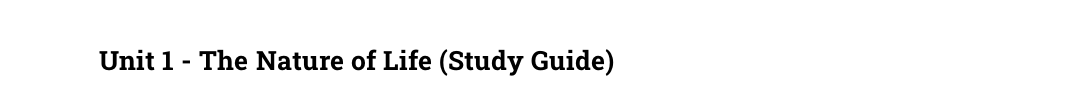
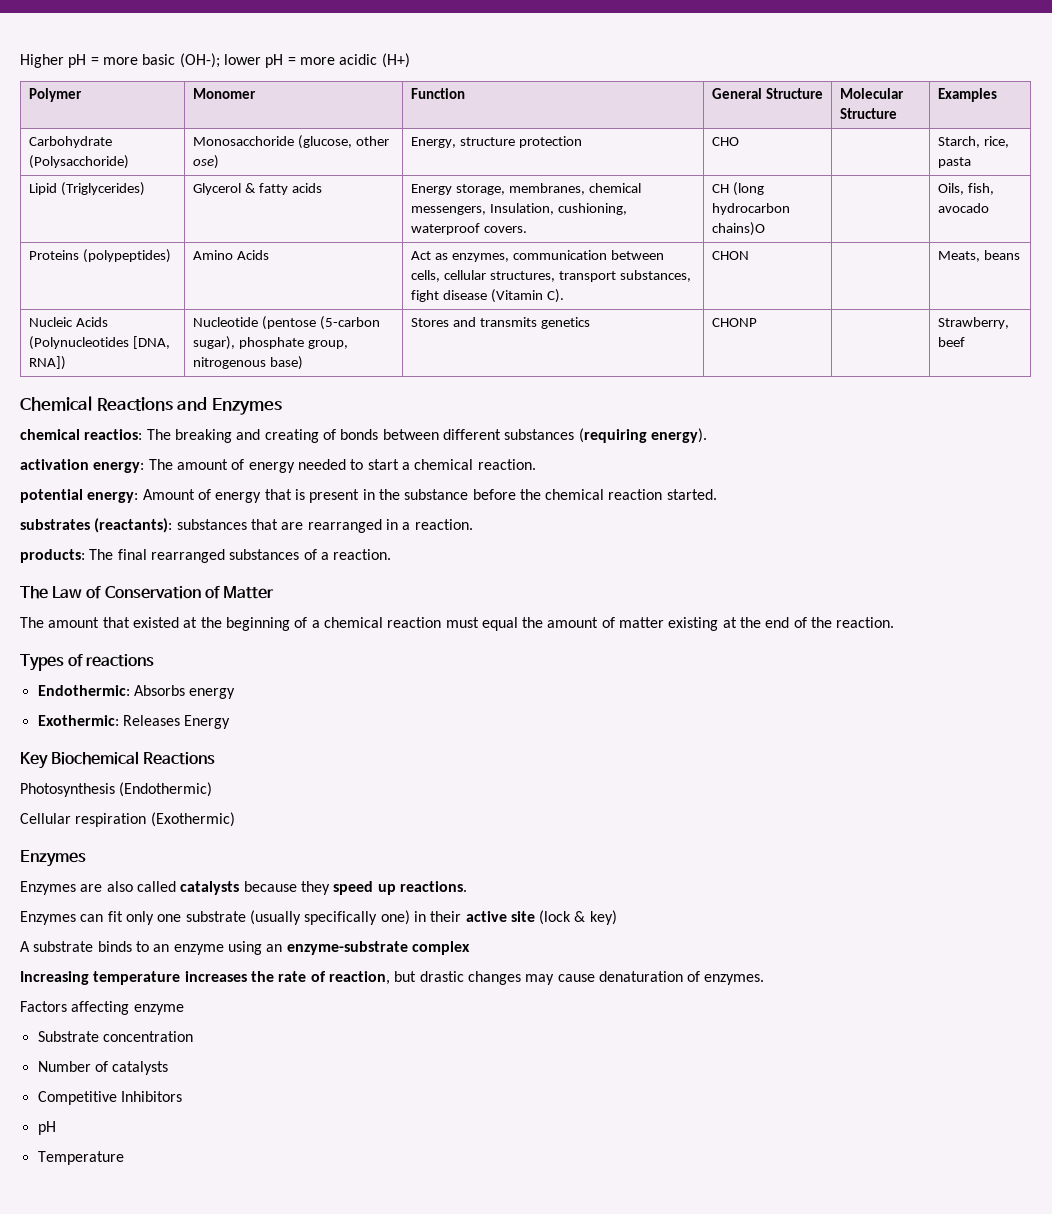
[99,49,615,76] Unit 1 - The Nature of Life (Study Guide) -> [20,53,410,68] [28,88,82,102] [192,88,256,99] [410,88,465,99] [711,88,823,99] [839,88,904,99] [839,108,897,119] [937,88,997,102] [28,136,112,148] [28,155,129,169] [192,135,389,149] [192,155,219,169] [410,136,582,148] [711,137,739,146] [937,136,1009,148] [937,157,971,168] [28,182,145,196] [192,183,322,195] [410,183,641,195] [410,203,627,215] [410,223,527,235] [711,182,764,196] [711,203,790,215] [711,222,765,236] [937,183,994,195] [937,203,989,213] [28,249,171,263] [192,250,269,260] [410,250,664,262] [410,270,691,282] [410,289,564,303] [711,251,749,260] [937,250,1020,262] [28,317,108,327] [28,336,170,350] [28,356,66,370] [192,316,380,330] [192,336,348,350] [192,356,303,370] [410,317,590,329] [711,318,757,327] [937,317,1009,329] [937,337,965,347] [20,396,282,415] [20,428,707,443] [20,459,536,473] [20,489,717,503] [20,518,473,533] [20,549,392,563] [20,586,274,599] [20,617,895,631] [20,654,155,671] [37,685,236,699] [37,715,231,729] [20,751,216,769] [20,782,213,797] [20,812,235,827] [20,850,86,867] [20,881,467,895] [20,910,617,925] [20,941,470,955] [20,971,765,985] [20,1001,184,1015] [37,1031,193,1042] [37,1061,169,1075] [37,1091,182,1105] [37,1121,56,1135] [37,1151,124,1165] Higher pH = more basic (OH-); lower pH = more acidic (H+) // Polymer | Monomer | Function | General Structure | Molecular Structure | Examples // Carbohydrate (Polysacchoride) | Monosacchoride (glucose, other ose) | Energy, structure protection | CHO | | Starch, rice, pasta // Lipid (Triglycerides) | Glycerol & fatty acids | Energy storage, membranes, chemical messengers, Insulation, cushioning, waterproof covers. | CH (long hydrocarbon chains)O | | Oils, fish, avocado // Proteins (polypeptides) | Amino Acids | Act as enzymes, communication between cells, cellular structures, transport substances, fight disease (Vitamin C). | CHON | | Meats, beans // Nucleic Acids (Polynucleotides [DNA, RNA]) | Nucleotide (pentose (5-carbon sugar), phosphate group, nitrogenous base) | Stores and transmits genetics | CHONP | | Strawberry, beef // Chemical Reactions and Enzymes // chemical reactios: The breaking and creating of bonds between different substances (requiring energy). // activation energy: The amount of energy needed to start a chemical reaction. // potential energy: Amount of energy that is present in the substance before the chemical reaction started. // substrates (reactants): substances that are rearranged in a reaction. // products: The final rearranged substances of a reaction. // The Law of Conservation of Matter // The amount that existed at the beginning of a chemical reaction must equal the amount of matter existing at the end of the reaction. // Types of reactions // Endothermic: Absorbs energy // Exothermic: Releases Energy // Key Biochemical Reactions // Photosynthesis (Endothermic) // Cellular respiration (Exothermic) // Enzymes // Enzymes are also called catalysts because they speed up reactions. // Enzymes can fit only one substrate (usually specifically one) in their active site (lock & key) // A substrate binds to an enzyme using an enzyme-substrate complex // Increasing temperature increases the rate of reaction, but drastic changes may cause denaturation of enzymes. // Factors affecting enzyme // Substrate concentration // Number of catalysts // Competitive Inhibitors // pH // Temperature

